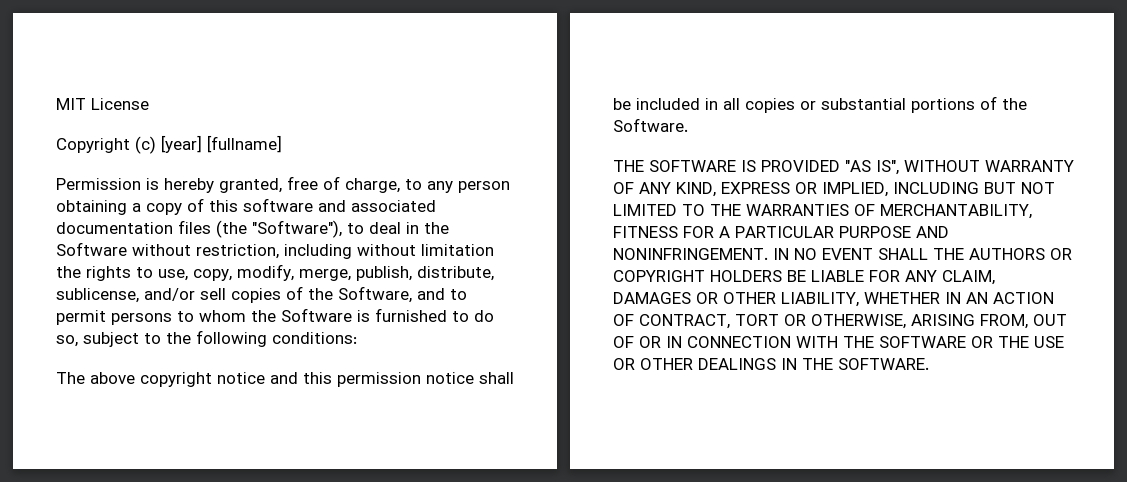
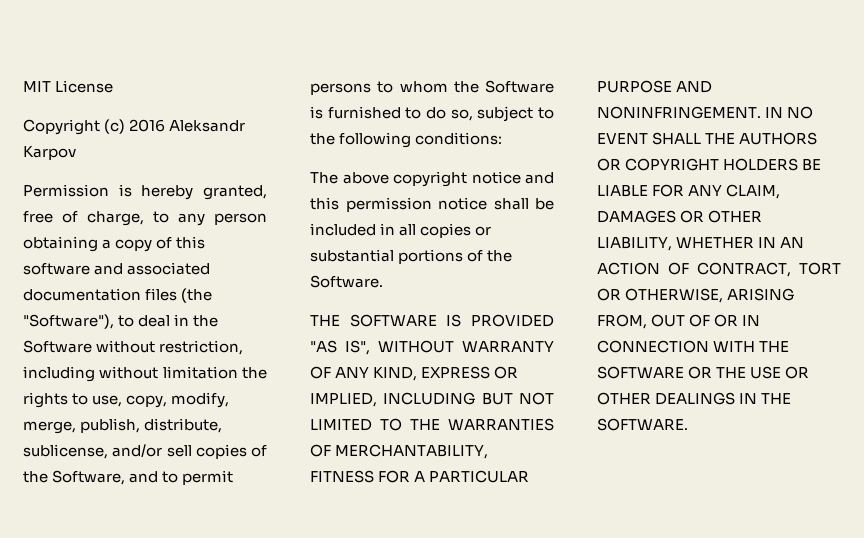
[161,135,282,153] [year] [fullname] -> [129,119,246,132] [23,146,76,160] 2016 Aleksandr Karpov

